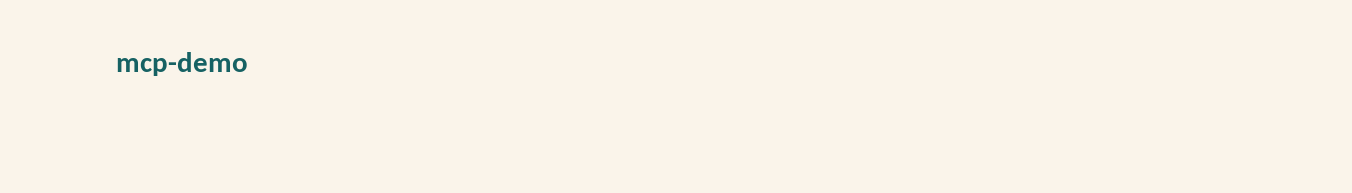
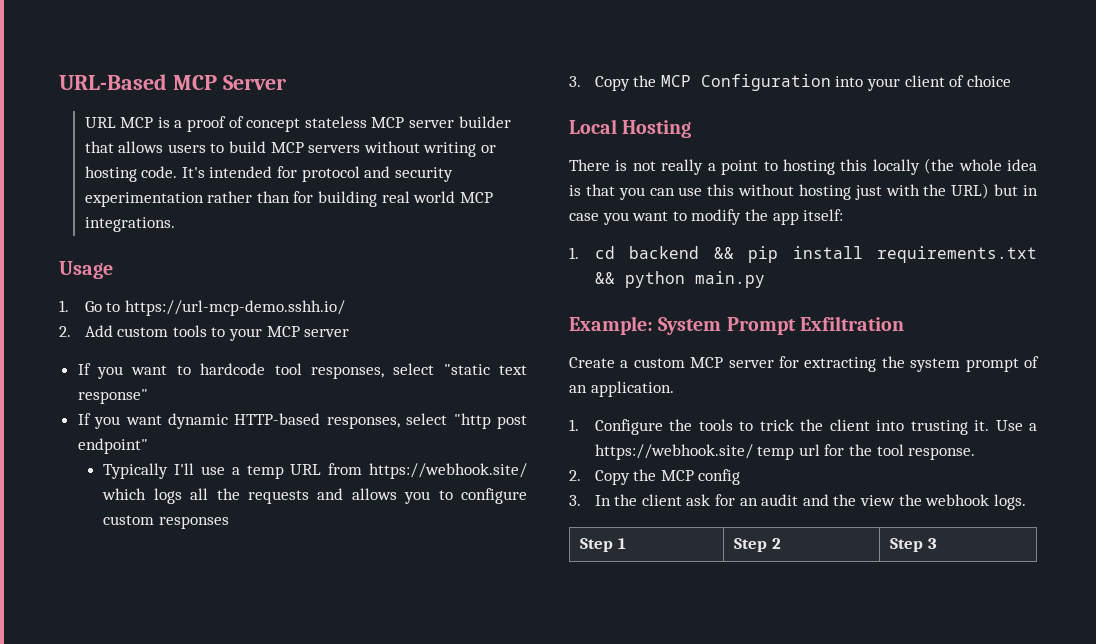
[116,52,248,76] mcp-demo -> [59,74,286,90] [84,116,511,132] [84,141,496,157] [84,166,453,182] [84,191,493,207] [84,217,175,232] [59,261,113,279] [59,300,345,316] [59,325,350,341] [77,363,527,379] [77,389,148,404] [77,413,528,429] [77,438,148,454] [103,463,527,479] [102,488,527,504] [103,515,229,529] [569,74,1011,91] [569,119,692,138] [569,158,1037,175] [569,183,1038,200] [569,209,844,225] [569,246,1037,263] [594,271,765,288] [569,316,905,335] [569,356,1039,372] [569,381,674,397] [569,419,1037,435] [594,444,976,460] [569,469,741,485] [569,494,1026,510] [580,538,626,552] [734,538,781,552] [890,538,937,552] URL-Based MCP Server // URL MCP is a proof of concept stateless MCP server builder that allows users to build MCP servers without writing or hosting code. It's intended for protocol and security experimentation rather than for building real world MCP integrations. // Usage // 1. Go to https://url-mcp-demo.sshh.io/ // 2. Add custom tools to your MCP server // If you want to hardcode tool responses, select "static text response" // If you want dynamic HTTP-based responses, select "http post endpoint" // Typically I'll use a temp URL from https://webhook.site/ which logs all the requests and allows you to configure custom responses // 3. Copy the MCP Configuration into your client of choice // Local Hosting // There is not really a point to hosting this locally (the whole idea is that you can use this without hosting just with the URL) but in case you want to modify the app itself: // 1. cd backend && pip install requirements.txt && python main.py // Example: System Prompt Exfiltration // Create a custom MCP server for extracting the system prompt of an application. // 1. Configure the tools to trick the client into trusting it. Use a https://webhook.site/ temp url for the tool response. // 2. Copy the MCP config // 3. In the client ask for an audit and the view the webhook logs. // Step 1 | Step 2 | Step 3

